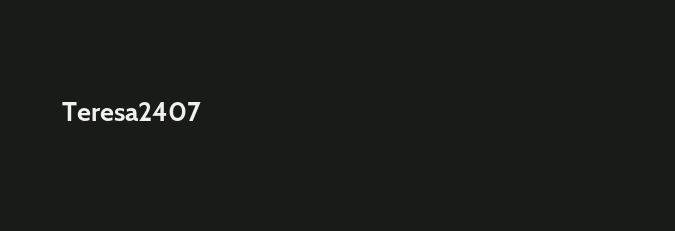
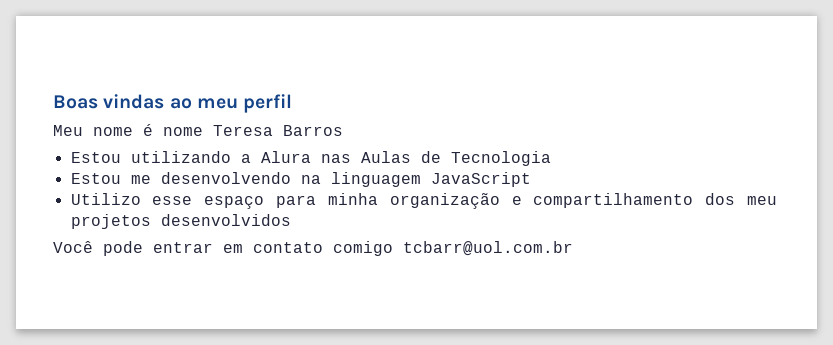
[62,102,201,121] Teresa2407 -> [53,94,293,113] [53,124,343,136] [70,151,551,166] [70,172,531,187] [70,193,777,209] [70,214,291,229] [53,241,573,256] Boas vindas ao meu perfil // Meu nome é nome Teresa Barros // Estou utilizando a Alura nas Aulas de Tecnologia // Estou me desenvolvendo na linguagem JavaScript // Utilizo esse espaço para minha organização e compartilhamento dos meu projetos desenvolvidos // Você pode entrar em contato comigo tcbarr@uol.com.br

